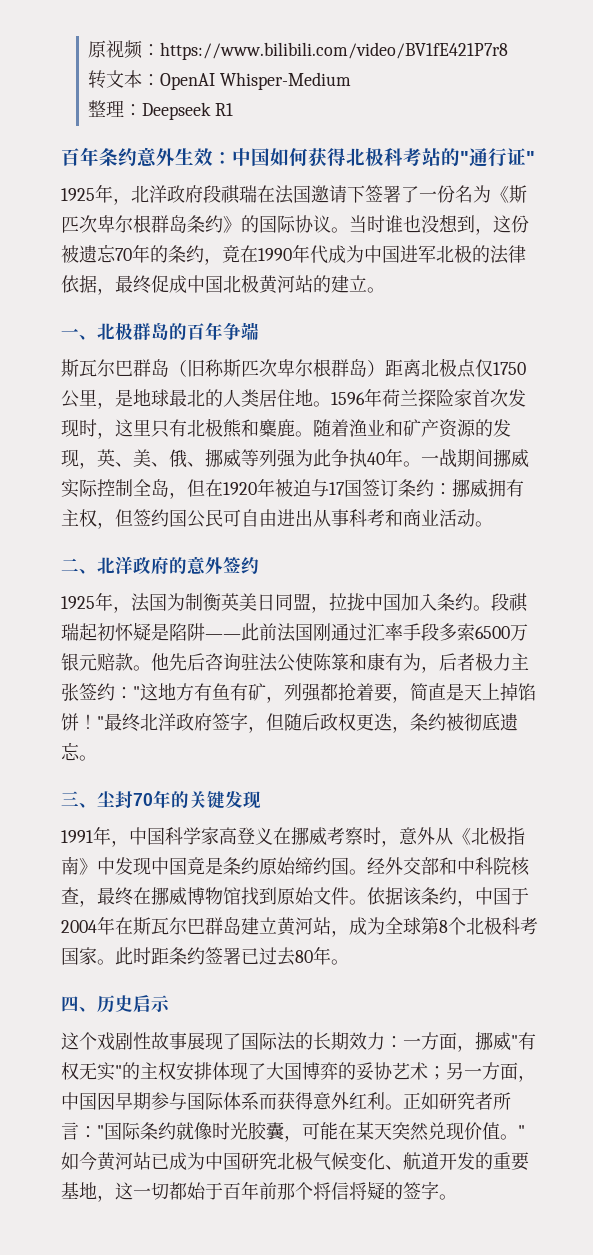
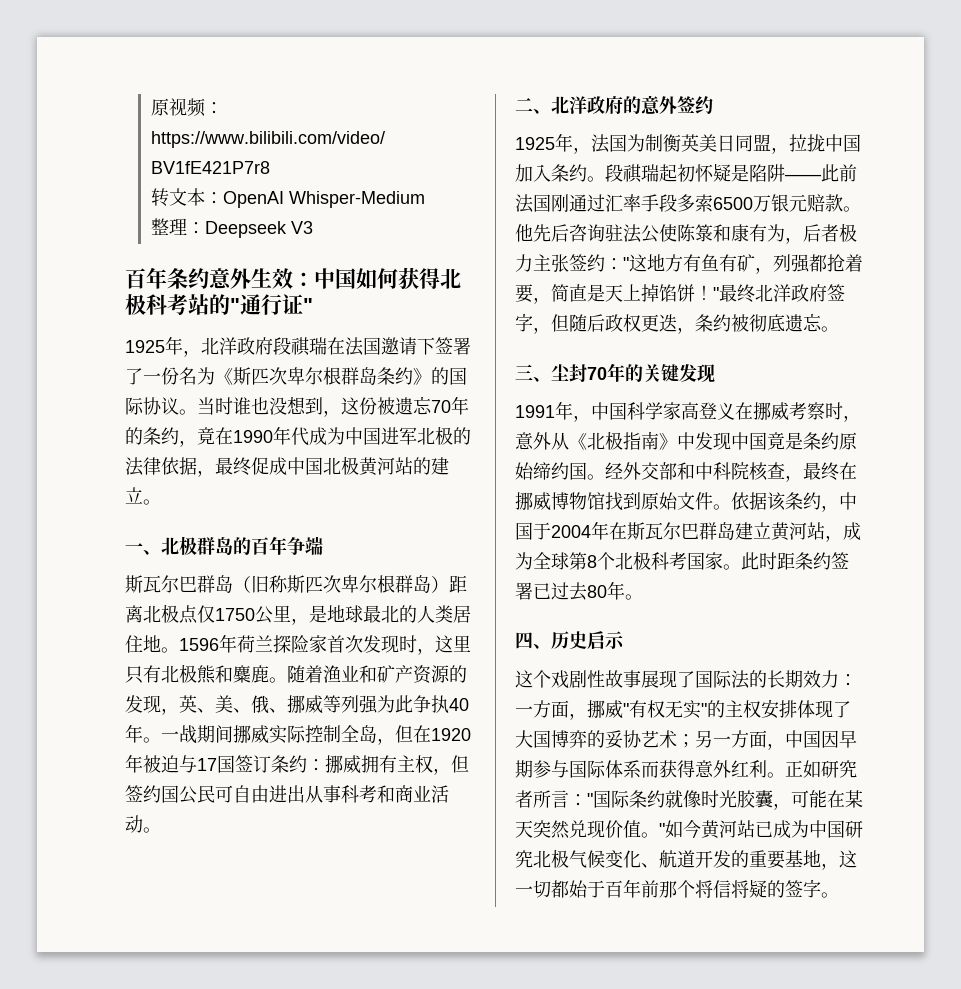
[215,103,234,116] R1 -> [290,221,313,234] V3

